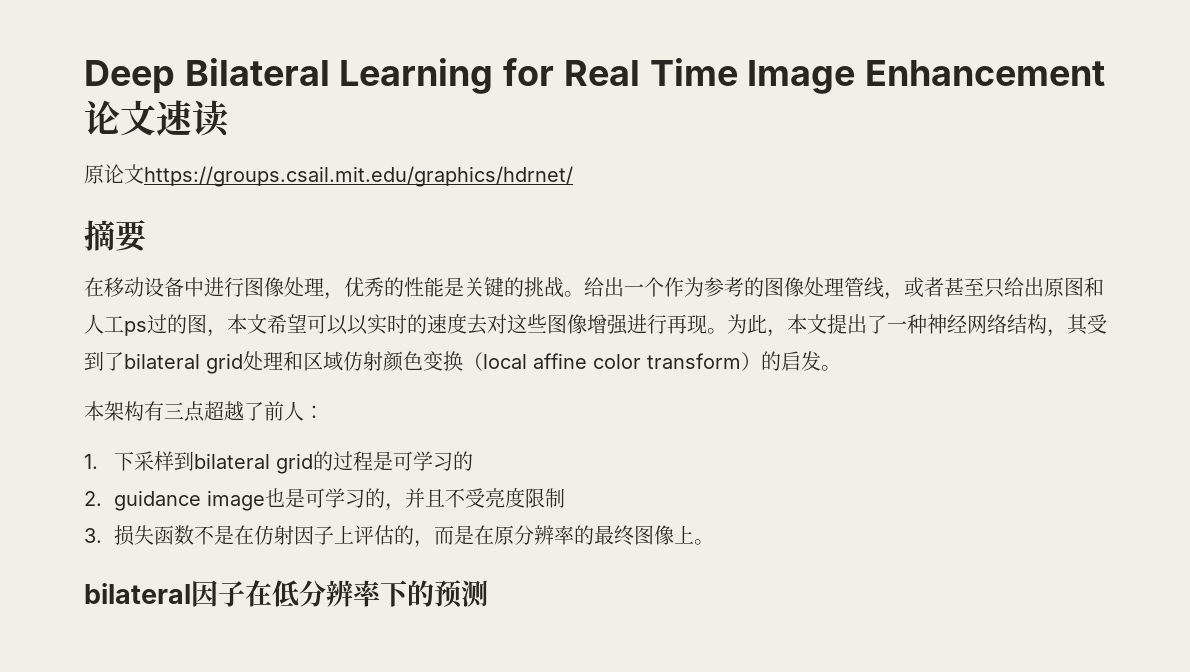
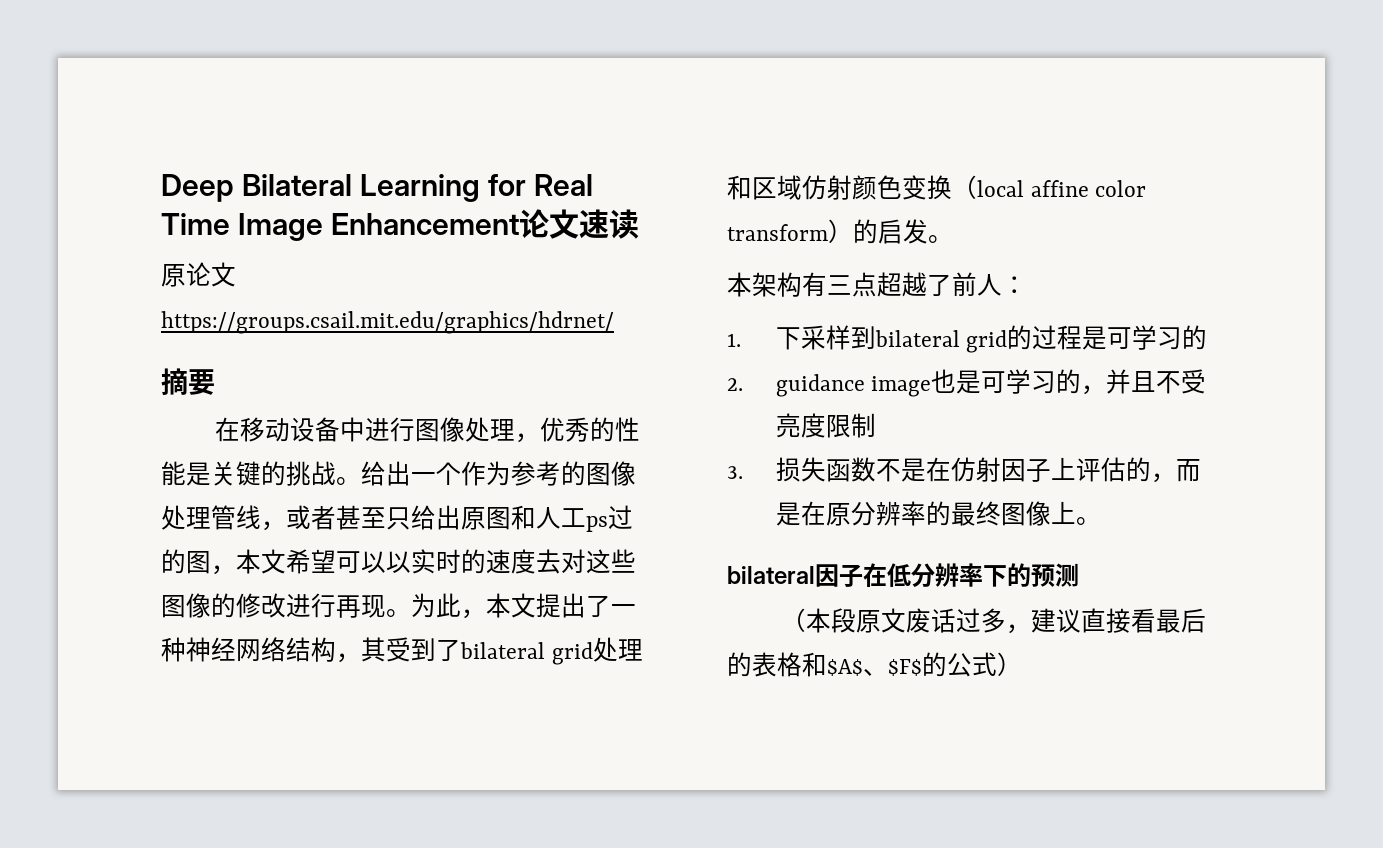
[587,314,628,335] 增强 -> [211,593,286,618] 的修改
(488, 593) none -> [781,608,1207,634] [727,652,1022,677] // （本段原文废话过多，建议直接看最后的表格和$A$、$F$的公式）

